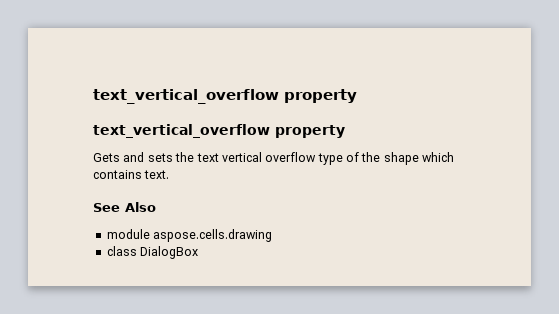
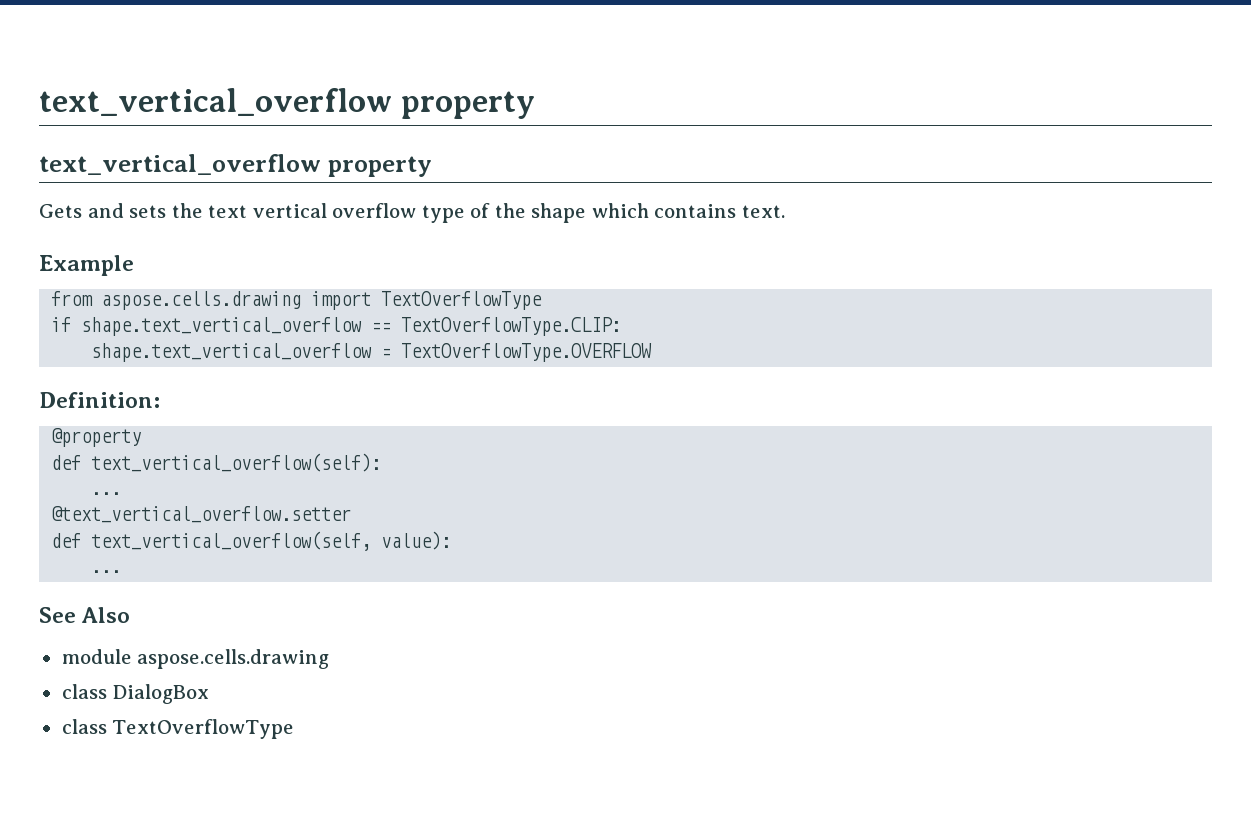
(170, 174) none -> [39,255,134,276] [51,291,543,310] [51,317,622,336] [91,343,653,362] [39,392,160,408] [51,428,142,447] [51,453,382,472] [91,492,122,495] [51,506,352,523] [51,531,452,551] [91,570,122,573] // Example // from aspose.cells.drawing import TextOverflowType // if shape.text_vertical_overflow == TextOverflowType.CLIP: // shape.text_vertical_overflow = TextOverflowType.OVERFLOW // Definition: // @property // def text_vertical_overflow(self): // ... // @text_vertical_overflow.setter // def text_vertical_overflow(self, value): // ...
(199, 252) none -> [61,719,295,739] // class TextOverflowType

